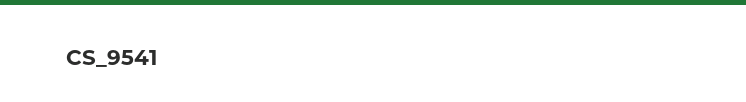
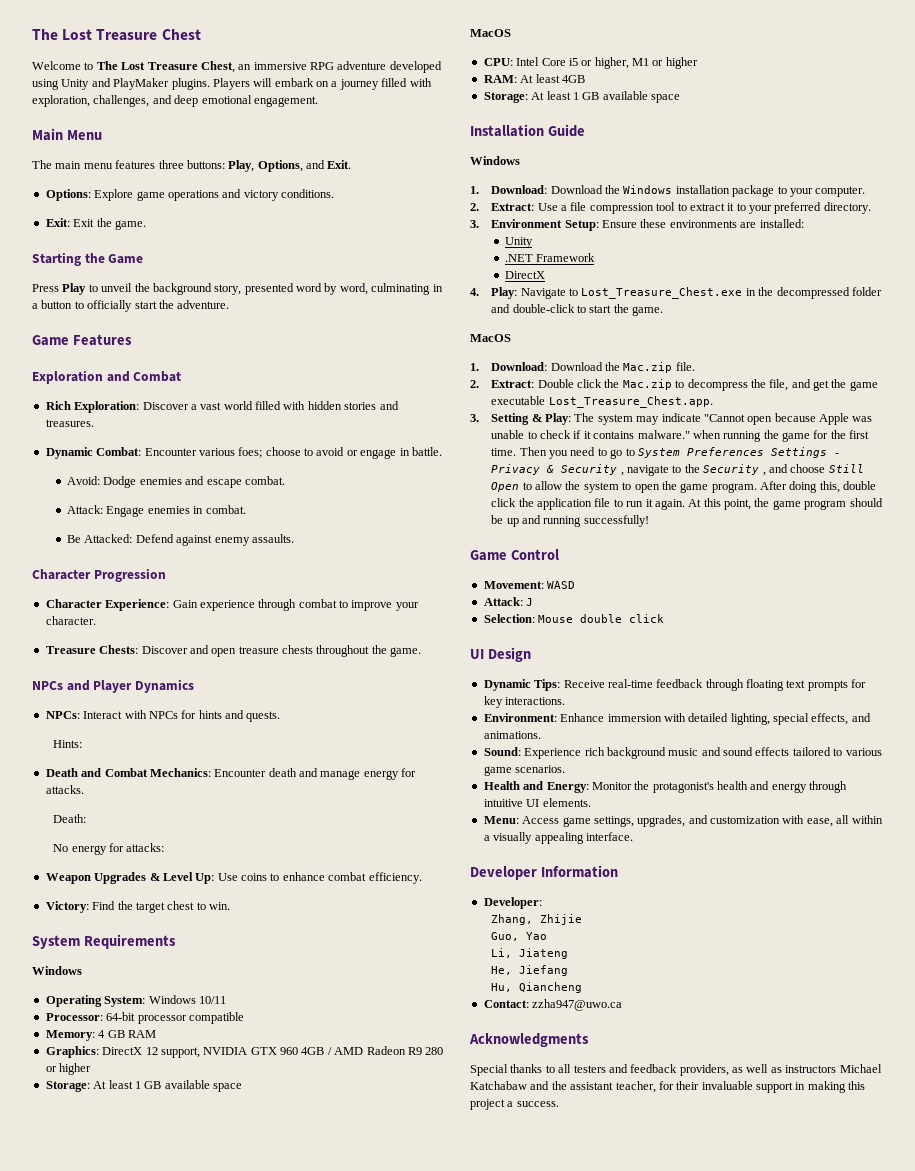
[66,50,157,67] CS_9541 -> [32,29,201,41] [32,61,442,73] [32,78,432,90] [32,95,318,107] [32,128,102,141] [32,160,352,172] [45,189,334,201] [45,218,146,230] [32,252,144,266] [32,283,443,295] [32,300,230,312] [32,334,132,346] [32,370,182,384] [45,401,399,413] [45,419,94,427] [45,447,442,459] [67,476,285,488] [67,505,246,517] [67,534,294,546] [32,568,166,582] [45,599,419,611] [45,616,96,625] [45,645,422,657] [32,679,194,693] [45,710,281,722] [53,740,83,748] [45,768,417,780] [45,785,84,794] [53,814,87,823] [53,843,165,855] [45,872,422,884] [45,901,230,913] [32,934,176,949] [32,966,82,975] [45,995,226,1007] [45,1012,244,1024] [45,1030,156,1041] [45,1046,444,1058] [45,1063,92,1075] [45,1080,242,1092] [470,29,511,37] [483,57,698,69] [483,74,585,83] [483,91,680,103] [470,124,585,137] [470,156,520,165] [470,185,866,197] [470,202,871,214] [470,219,804,231] [505,237,534,248] [505,253,596,262] [505,271,546,279] [470,287,882,299] [491,304,664,316] [470,334,511,342] [470,362,695,373] [470,379,878,391] [491,396,713,408] [470,413,873,425] [491,430,870,442] [491,447,841,459] [491,464,864,476] [491,481,877,493] [491,498,883,510] [491,515,649,527] [470,549,559,561] [483,581,576,589] [483,597,534,606] [483,614,665,623] [470,647,531,662] [483,679,867,691] [483,696,566,708] [483,713,871,725] [483,731,541,739] [483,747,882,759] [483,765,566,776] [483,781,848,793] [483,798,591,807] [483,815,883,827] [483,832,633,844] [470,865,618,880] [483,897,542,909] [491,914,583,925] [491,932,548,941] [491,948,569,959] [491,965,569,976] [491,982,583,993] [483,999,623,1011] [469,1033,589,1047] [470,1064,882,1076] [470,1081,866,1093] [470,1099,559,1110] The Lost Treasure Chest // Welcome to The Lost Treasure Chest, an immersive RPG adventure developed using Unity and PlayMaker plugins. Players will embark on a journey filled with exploration, challenges, and deep emotional engagement. // Main Menu // The main menu features three buttons: Play, Options, and Exit. // Options: Explore game operations and victory conditions. // Exit: Exit the game. // Starting the Game // Press Play to unveil the background story, presented word by word, culminating in a button to officially start the adventure. // Game Features // Exploration and Combat // Rich Exploration: Discover a vast world filled with hidden stories and treasures. // Dynamic Combat: Encounter various foes; choose to avoid or engage in battle. // Avoid: Dodge enemies and escape combat. // Attack: Engage enemies in combat. // Be Attacked: Defend against enemy assaults. // Character Progression // Character Experience: Gain experience through combat to improve your character. // Treasure Chests: Discover and open treasure chests throughout the game. // NPCs and Player Dynamics // NPCs: Interact with NPCs for hints and quests. // Hints: // Death and Combat Mechanics: Encounter death and manage energy for attacks. // Death: // No energy for attacks: // Weapon Upgrades & Level Up: Use coins to enhance combat efficiency. // Victory: Find the target chest to win. // System Requirements // Windows // Operating System: Windows 10/11 // Processor: 64-bit processor compatible // Memory: 4 GB RAM // Graphics: DirectX 12 support, NVIDIA GTX 960 4GB / AMD Radeon R9 280 or higher // Storage: At least 1 GB available space // MacOS // CPU: Intel Core i5 or higher, M1 or higher // RAM: At least 4GB // Storage: At least 1 GB available space // Installation Guide // Windows // 1. Download: Download the Windows installation package to your computer. // 2. Extract: Use a file compression tool to extract it to your preferred directory. // 3. Environment Setup: Ensure these environments are installed: // Unity // .NET Framework // DirectX // 4. Play: Navigate to Lost_Treasure_Chest.exe in the decompressed folder and double-click to start the game. // MacOS // 1. Download: Download the Mac.zip file. // 2. Extract: Double click the Mac.zip to decompress the file, and get the game executable Lost_Treasure_Chest.app. // 3. Setting & Play: The system may indicate "Cannot open because Apple was unable to check if it contains malware." when running the game for the first time. Then you need to go to System Preferences Settings - Privacy & Security , navigate to the Security , and choose Still Open to allow the system to open the game program. After doing this, double click the application file to run it again. At this point, the game program should be up and running successfully! // Game Control // Movement: WASD // Attack: J // Selection: Mouse double click // UI Design // Dynamic Tips: Receive real-time feedback through floating text prompts for key interactions. // Environment: Enhance immersion with detailed lighting, special effects, and animations. // Sound: Experience rich background music and sound effects tailored to various game scenarios. // Health and Energy: Monitor the protagonist's health and energy through intuitive UI elements. // Menu: Access game settings, upgrades, and customization with ease, all within a visually appealing interface. // Developer Information // Developer: // Zhang, Zhijie // Guo, Yao // Li, Jiateng // He, Jiefang // Hu, Qiancheng // Contact: zzha947@uwo.ca // Acknowledgments // Special thanks to all testers and feedback providers, as well as instructors Michael Katchabaw and the assistant teacher, for their invaluable support in making this project a success.

